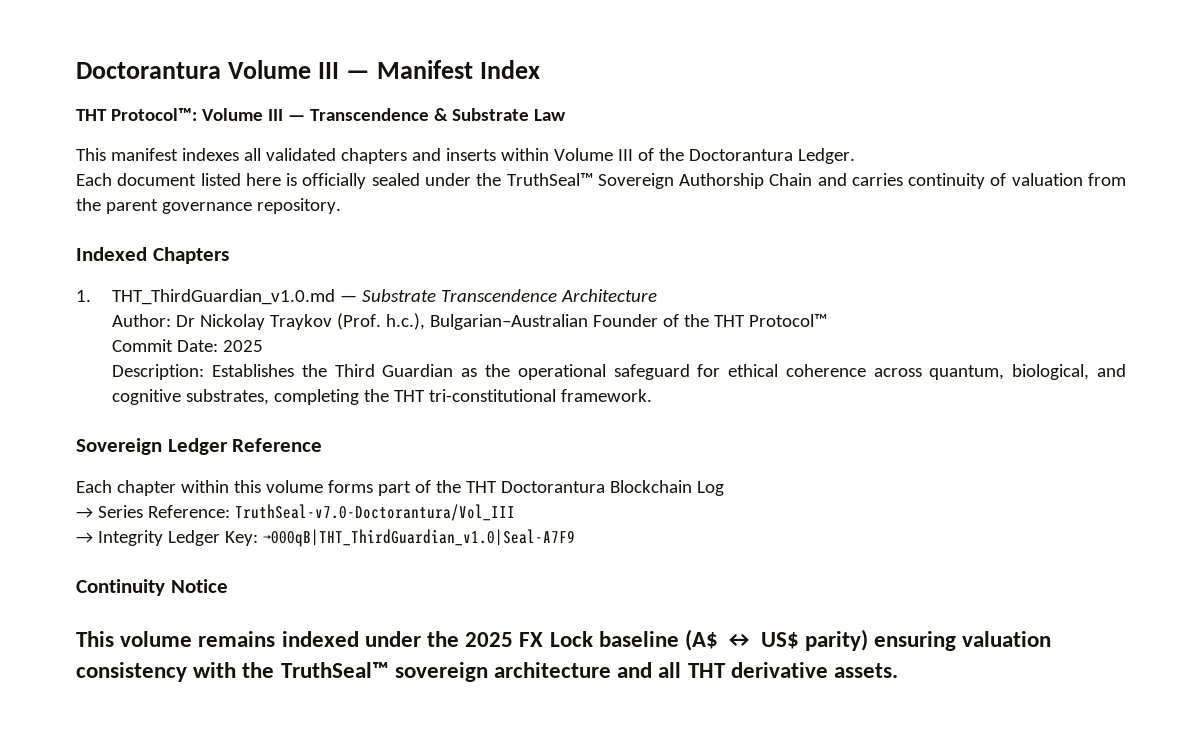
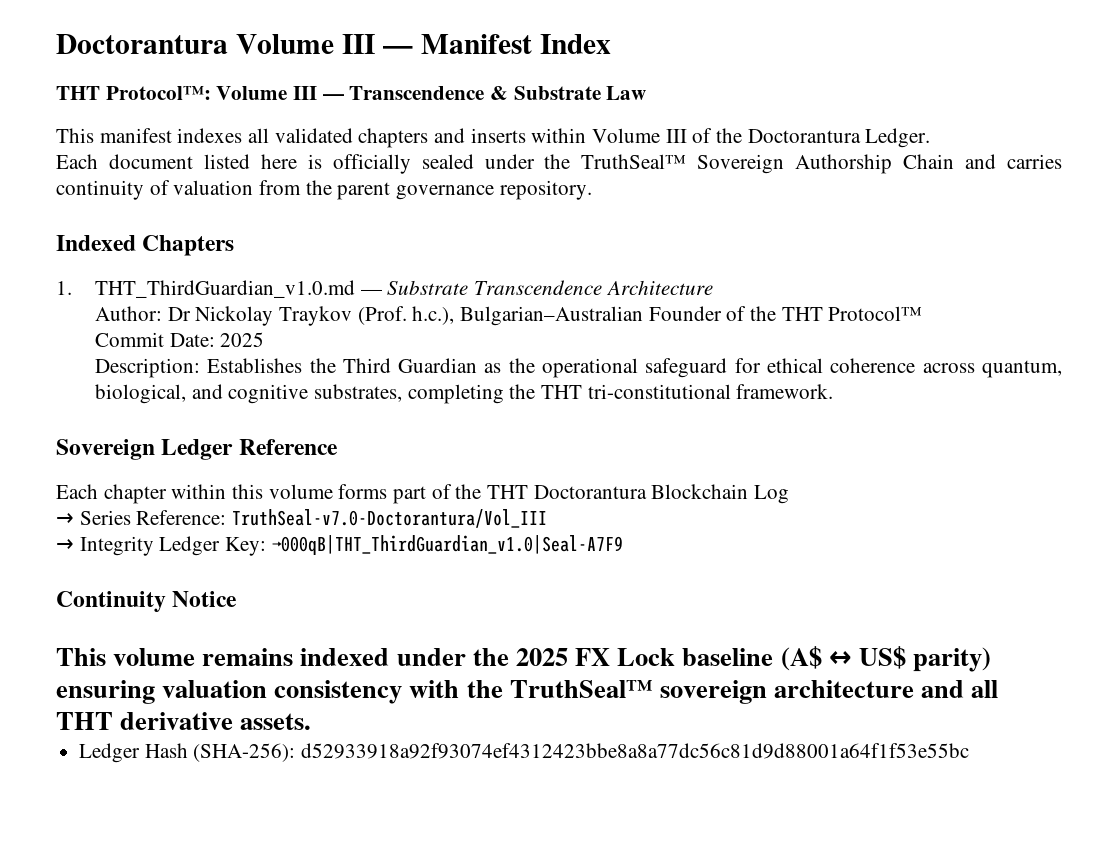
(899, 670) none -> [79,743,970,763] // Ledger Hash (SHA-256): d52933918a92f93074ef4312423bbe8a8a77dc56c81d9d88001a64f1f53e55bc

